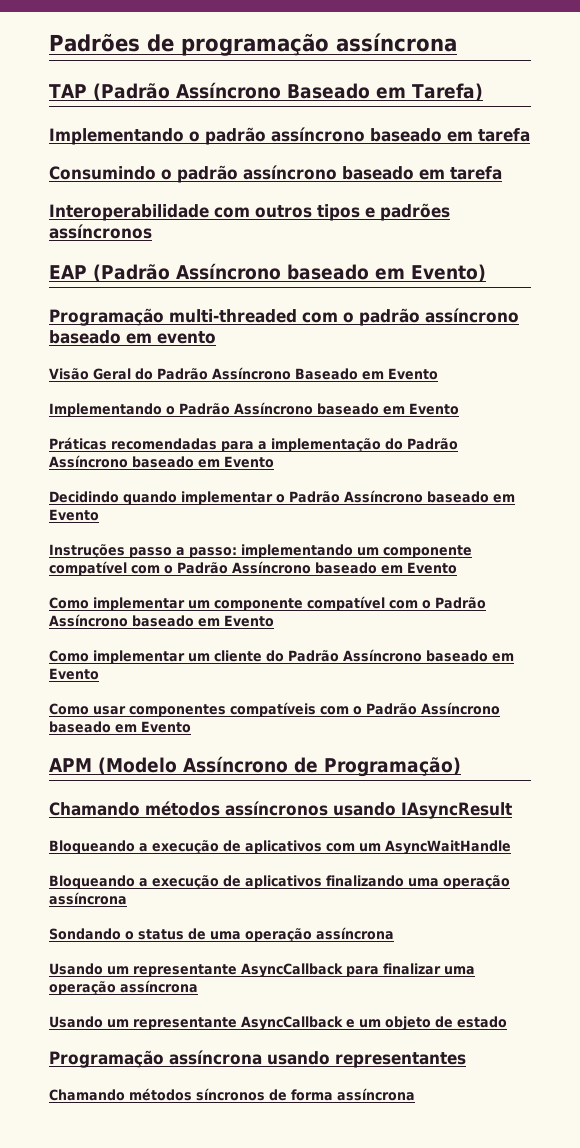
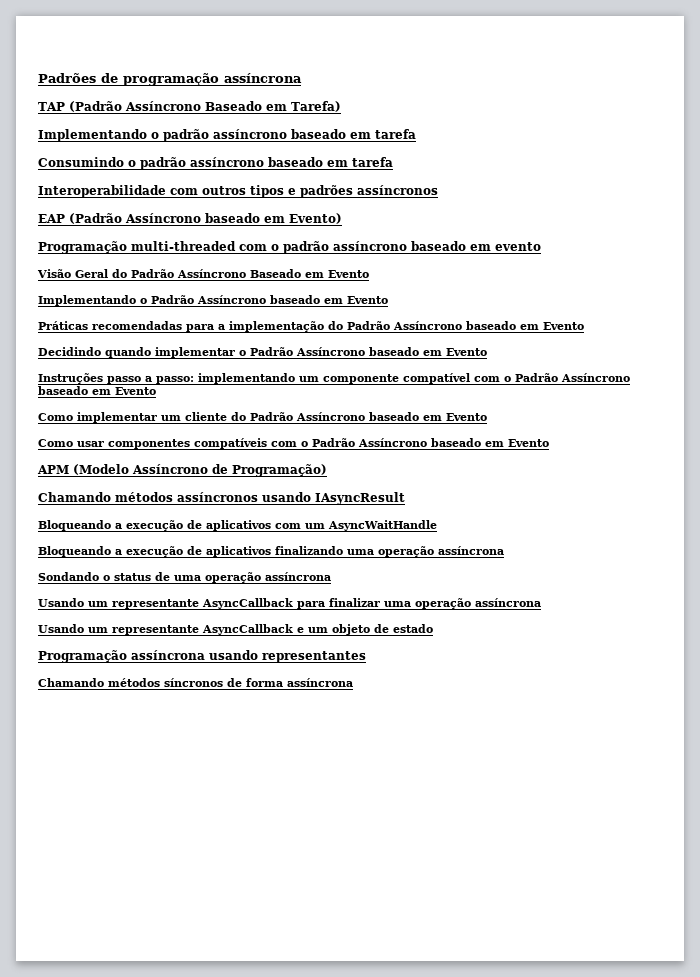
[49,596,486,611] [49,614,274,627] // Como implementar um componente compatível com o Padrão Assíncrono baseado em Evento -> (156, 391) none

